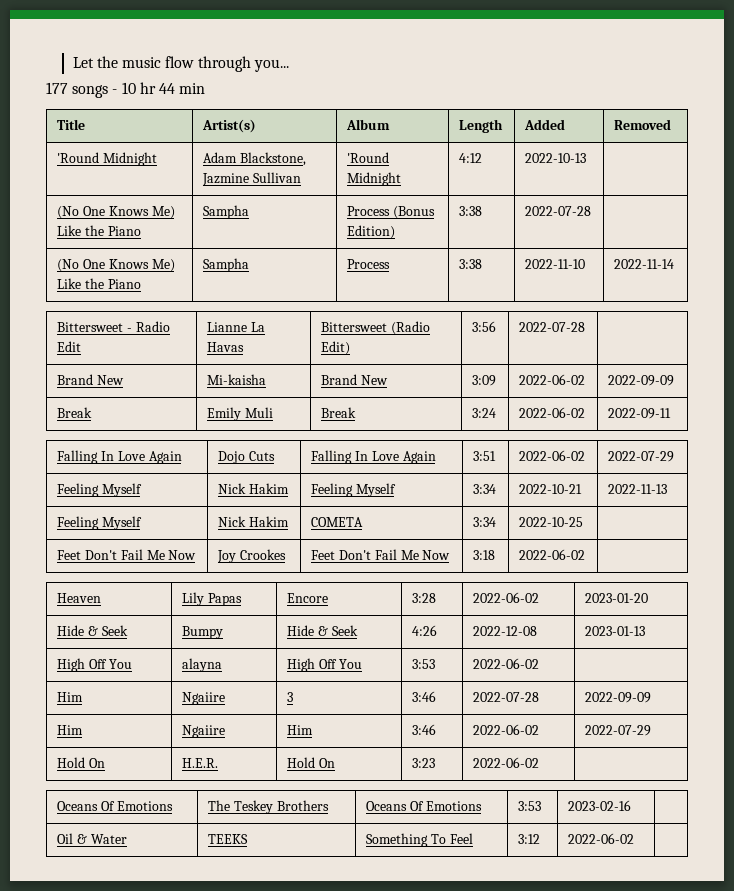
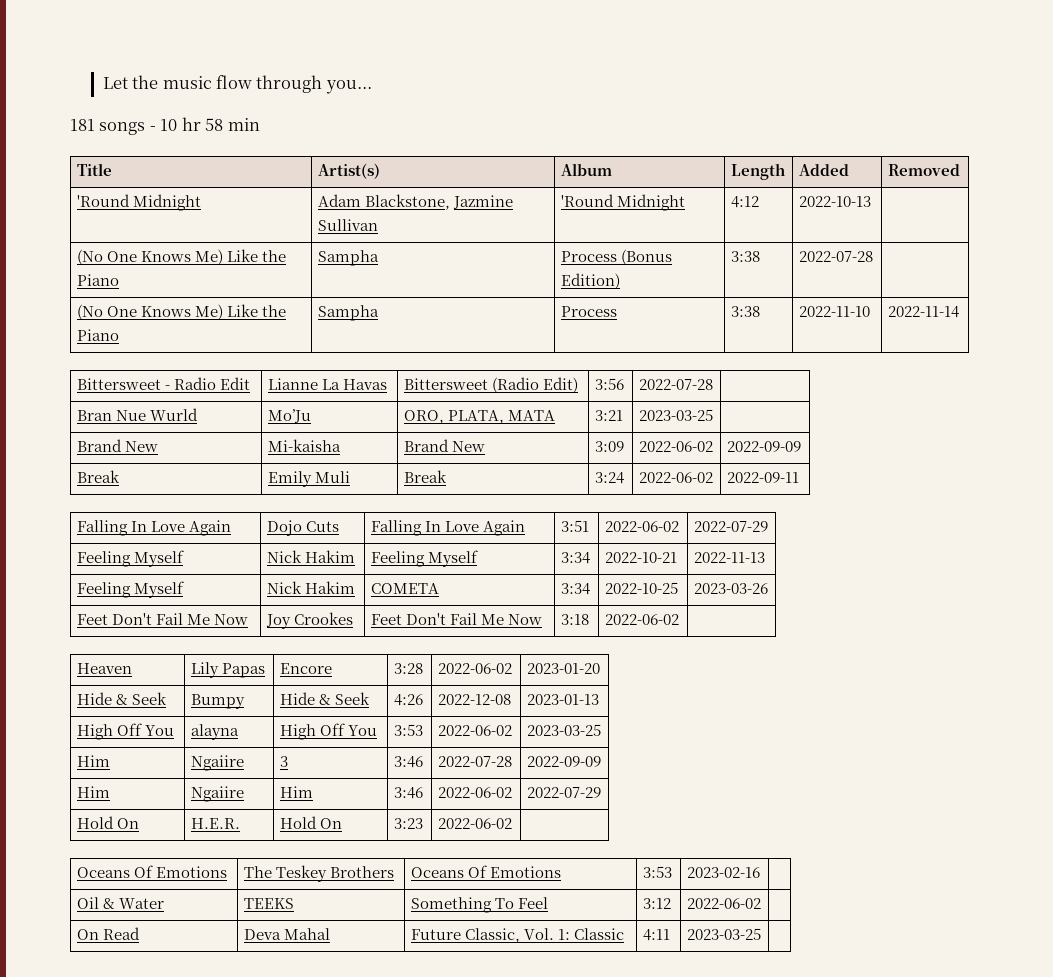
[46,82,68,94] 177 -> [70,119,95,131] 181
[158,83,175,94] 44 -> [205,118,224,131] 58
(586, 327) none -> [76,408,198,421] [267,409,311,423] [403,410,555,424] [594,410,623,421] [638,409,713,421] // Bran Nue Wurld | Mo’Ju | ORO, PLATA, MATA | 3:21 | 2023-03-25 |
(584, 522) none -> [693,583,768,594] 2023-03-26
(540, 663) none -> [526,724,601,736] 2023-03-25
(635, 838) none -> [76,927,140,940] [243,928,330,940] [410,928,624,943] [642,929,670,941] [686,928,761,940] // On Read | Deva Mahal | Future Classic, Vol. 1: Classic | 4:11 | 2023-03-25 |

